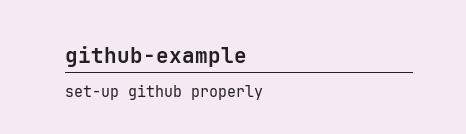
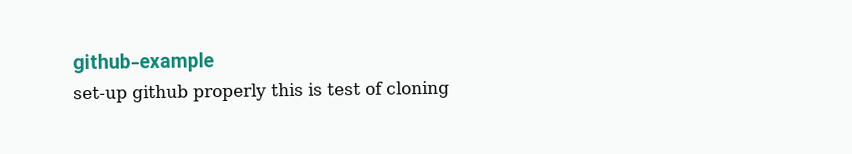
(263, 92) none -> [271,80,450,99] this is test of cloning

